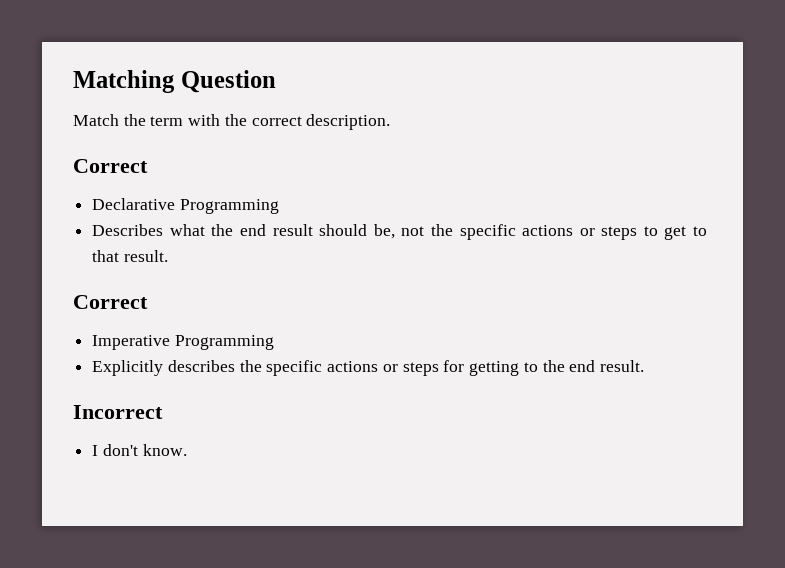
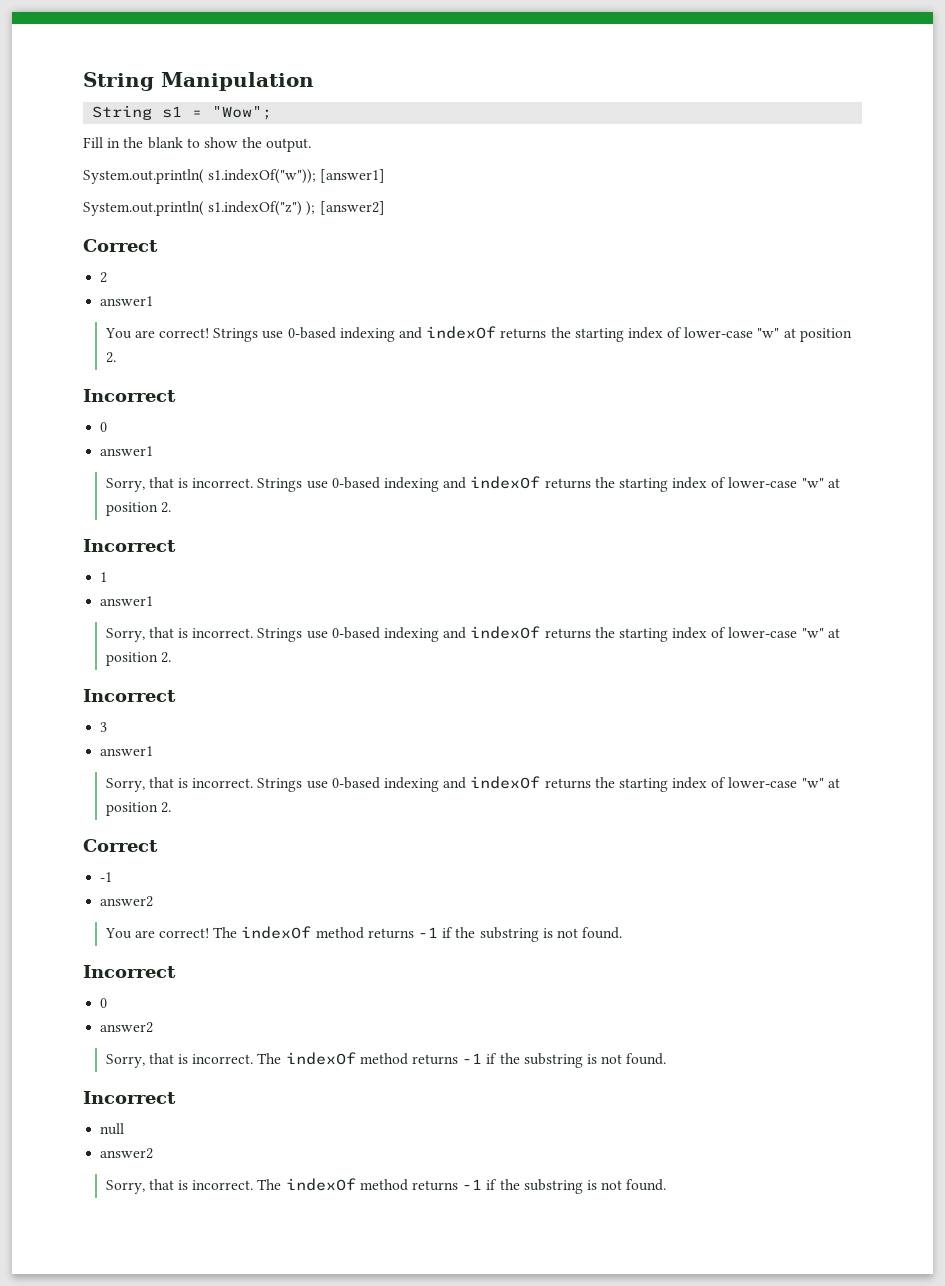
[73,70,276,93] [73,114,391,130] [73,159,148,173] [92,198,279,214] [92,224,707,240] [92,250,168,262] [73,295,148,309] [92,335,274,350] [92,360,644,376] [73,405,163,419] [92,444,187,456] Matching Question // Match the term with the correct description. // Correct // Declarative Programming // Describes what the end result should be, not the specific actions or steps to get to that result. // Correct // Imperative Programming // Explicitly describes the specific actions or steps for getting to the end result. // Incorrect // I don't know. -> [83,72,314,91] [92,105,273,120] [83,137,312,152] [83,169,386,184] [83,201,385,216] [83,239,158,252] [100,272,108,283] [100,296,154,306] [104,326,852,342] [105,352,116,363] [83,389,176,402] [100,422,108,432] [100,446,154,456] [105,476,840,492] [105,502,171,516] [83,539,176,552] [100,572,108,582] [100,596,154,606] [105,626,840,642] [105,652,171,666] [83,689,176,702] [100,722,108,732] [100,746,154,756] [105,776,840,792] [105,802,171,816] [83,839,158,852] [100,872,113,882] [100,896,154,907] [104,926,623,942] [83,965,176,978] [100,998,108,1008] [100,1022,154,1033] [105,1052,667,1068] [83,1091,176,1104] [100,1123,125,1135] [100,1148,154,1159] [105,1178,667,1194] String Manipulation // String s1 = "Wow"; // Fill in the blank to show the output. // System.out.println( s1.indexOf("w")); [answer1] // System.out.println( s1.indexOf("z") ); [answer2] // Correct // 2 // answer1 // You are correct! Strings use 0-based indexing and indexOf returns the starting index of lower-case "w" at position 2. // Incorrect // 0 // answer1 // Sorry, that is incorrect. Strings use 0-based indexing and indexOf returns the starting index of lower-case "w" at position 2. // Incorrect // 1 // answer1 // Sorry, that is incorrect. Strings use 0-based indexing and indexOf returns the starting index of lower-case "w" at position 2. // Incorrect // 3 // answer1 // Sorry, that is incorrect. Strings use 0-based indexing and indexOf returns the starting index of lower-case "w" at position 2. // Correct // -1 // answer2 // You are correct! The indexOf method returns -1 if the substring is not found. // Incorrect // 0 // answer2 // Sorry, that is incorrect. The indexOf method returns -1 if the substring is not found. // Incorrect // null // answer2 // Sorry, that is incorrect. The indexOf method returns -1 if the substring is not found.

